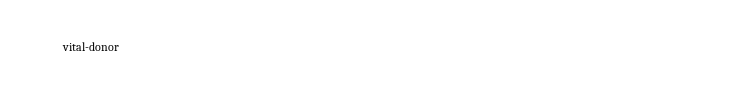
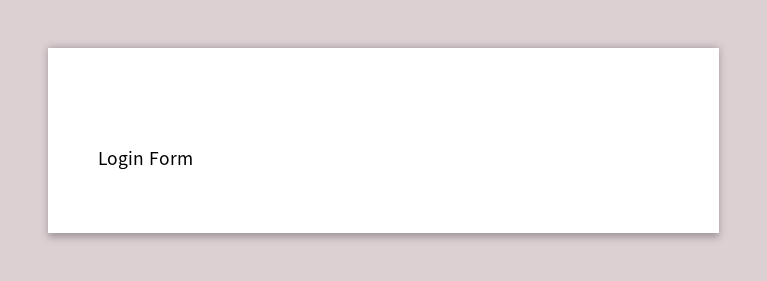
[62,42,119,51] vital-donor -> [98,150,194,170] Login Form

